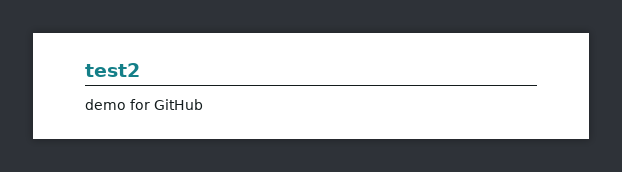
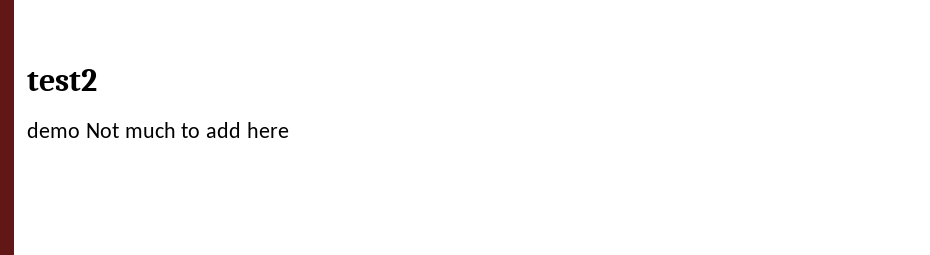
[130,99,203,110] for GitHub -> [85,122,290,138] Not much to add here

